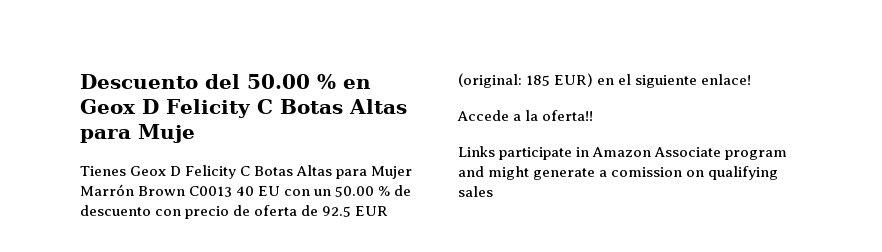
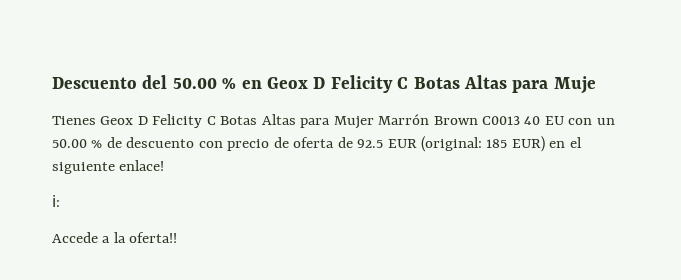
(752, 79) none -> [52,195,60,207] // ℹ:
[458,146,788,160] [458,166,779,180] [458,186,493,197] // Links participate in Amazon Associate program and might generate a comission on qualifying sales -> (178, 237) none

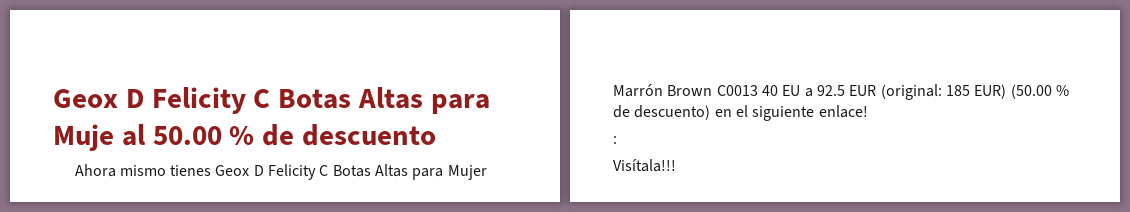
[52,75,262,89] Descuento del 50.00 % en -> (53, 98) none
[52,116,96,125] // Tienes -> [121,124,437,146] [74,164,212,177] al 50.00 % de descuento // Ahora mismo tienes
[568,118,615,125] [52,137,353,151] con un 50.00 % de descuento con precio de oferta de -> [804,88,813,97] a
(545, 144) none -> [1010,84,1069,99] [613,105,711,120] (50.00 % de descuento)
[52,195,60,207] [52,232,178,243] ℹ: // Accede a la oferta!! -> [613,136,617,144] [613,159,676,172] : // Visítala!!!

